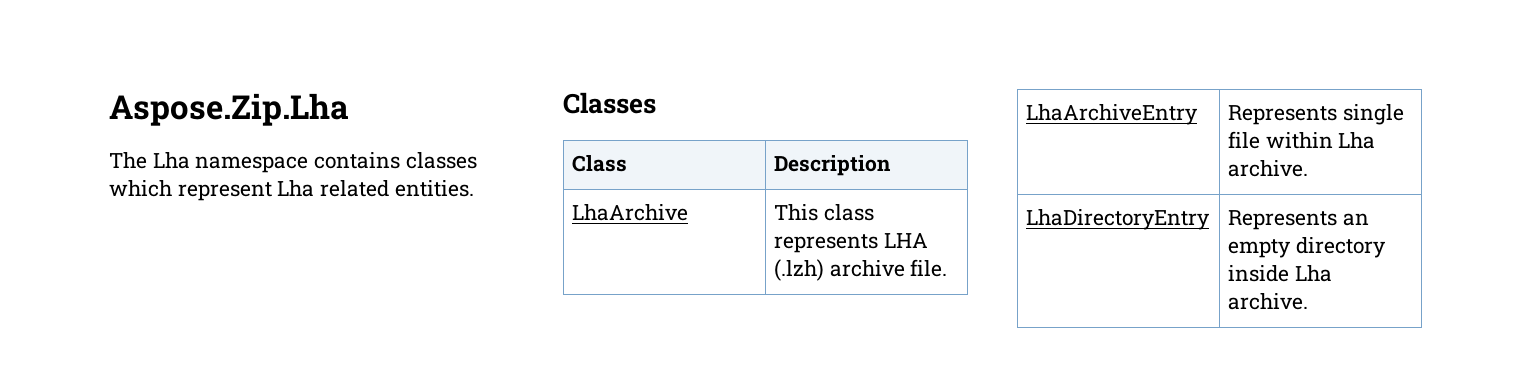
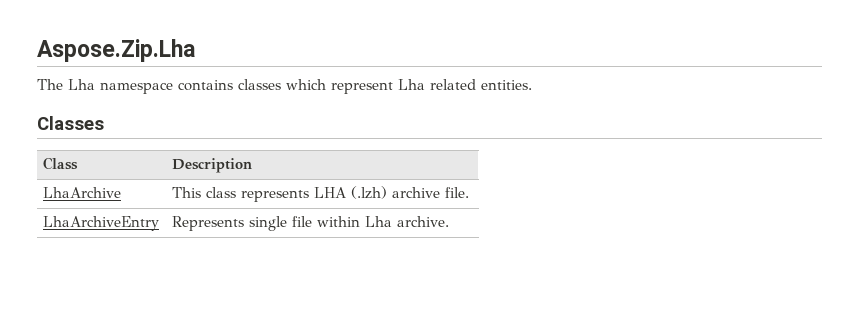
[1026,209,1211,230] [1228,210,1369,230] [1228,237,1386,258] [1228,265,1332,282] [1228,293,1309,310] // LhaDirectoryEntry | Represents an empty directory inside Lha archive. -> (450, 221) none

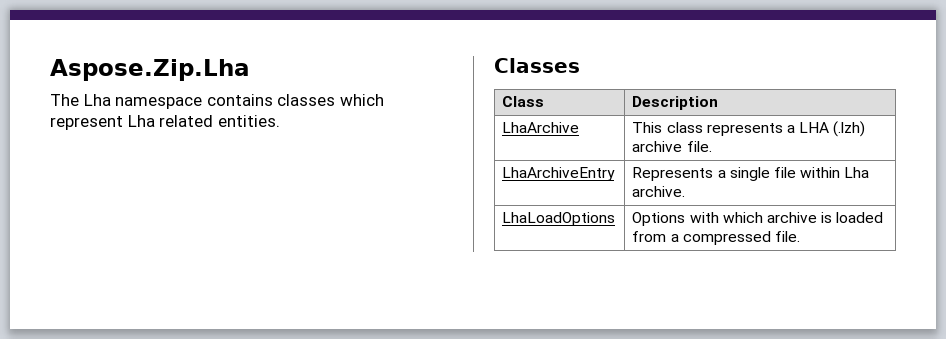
(310, 196) none -> [786,125,795,133] a
(245, 223) none -> [717,170,726,178] a
(450, 221) none -> [502,212,616,226] [632,212,884,226] [632,231,800,245] // LhaLoadOptions | Options with which archive is loaded from a compressed file.

